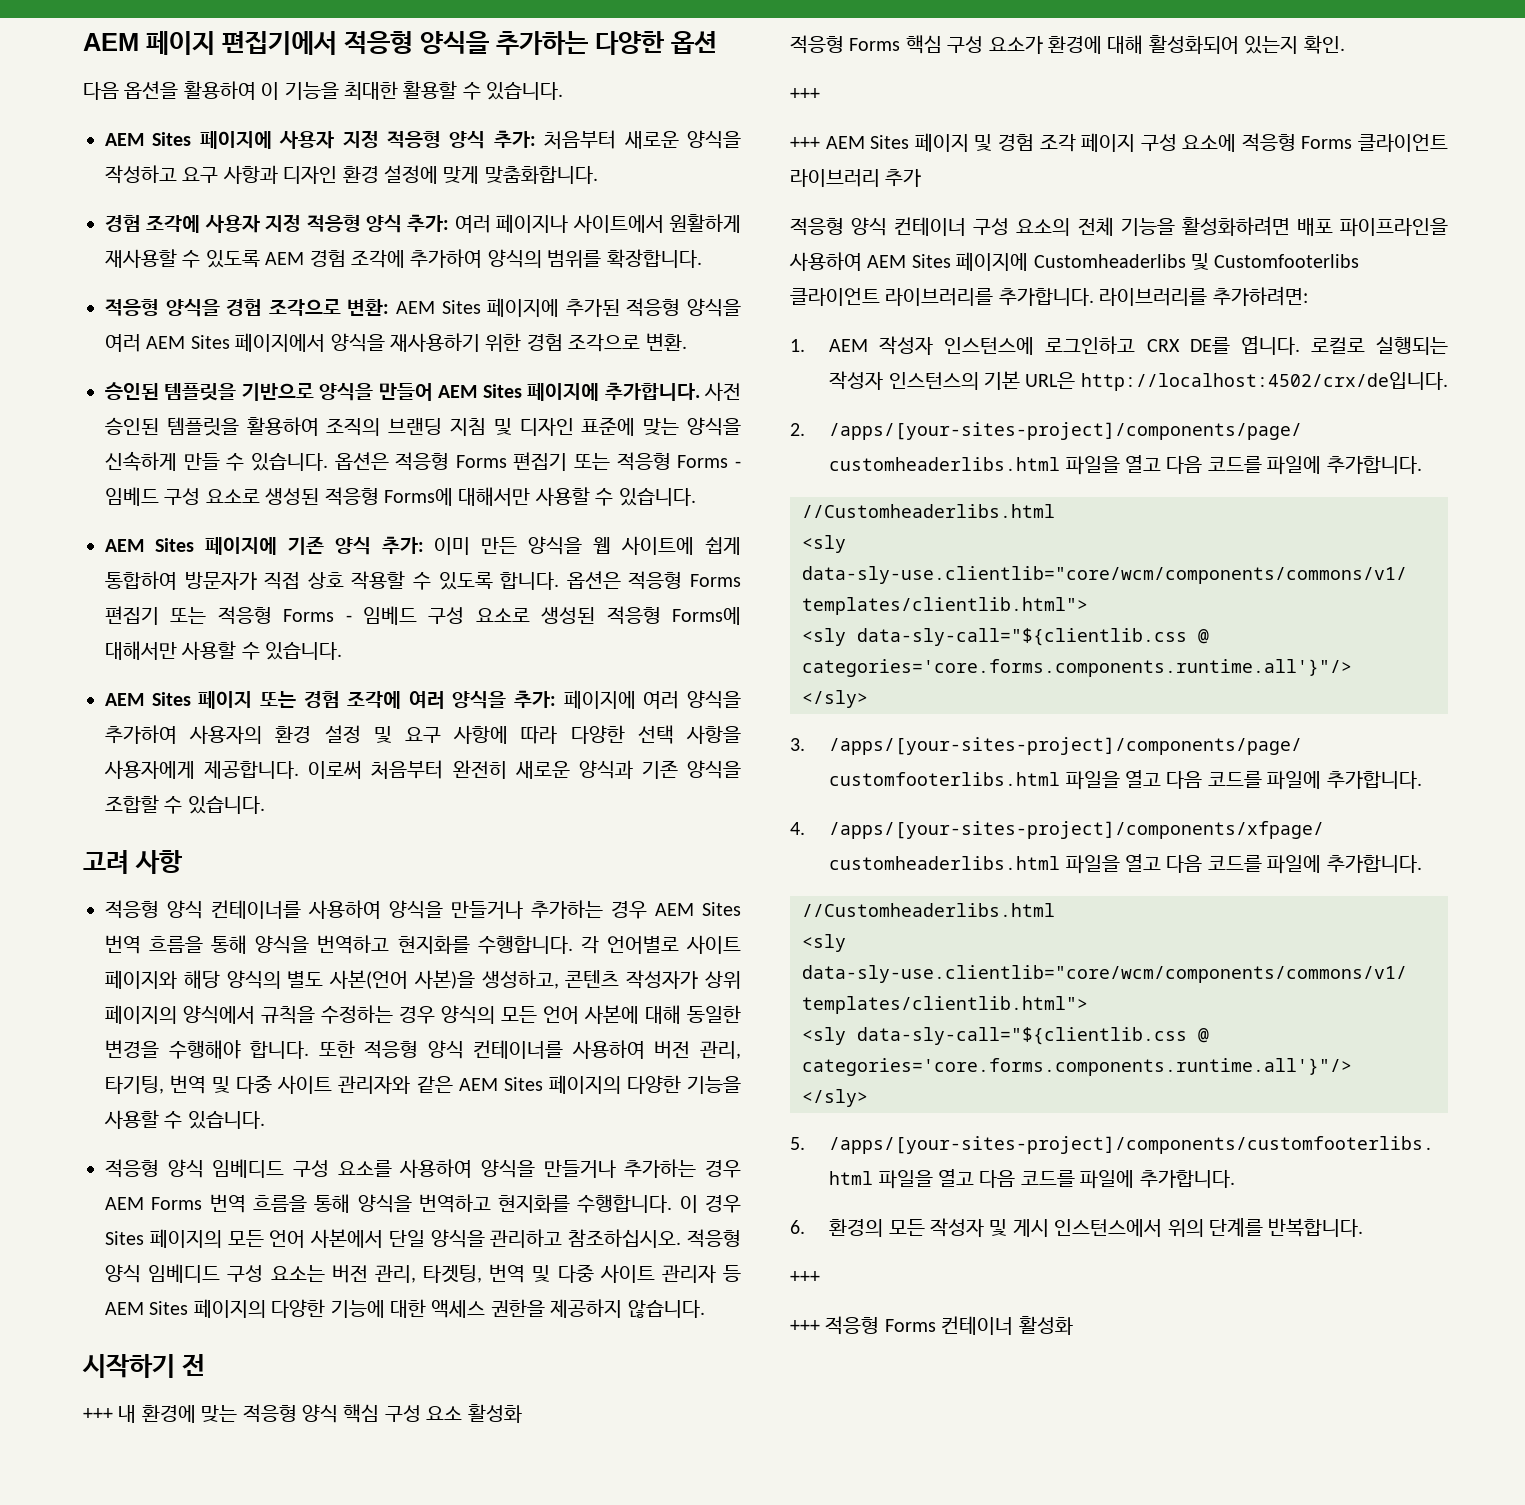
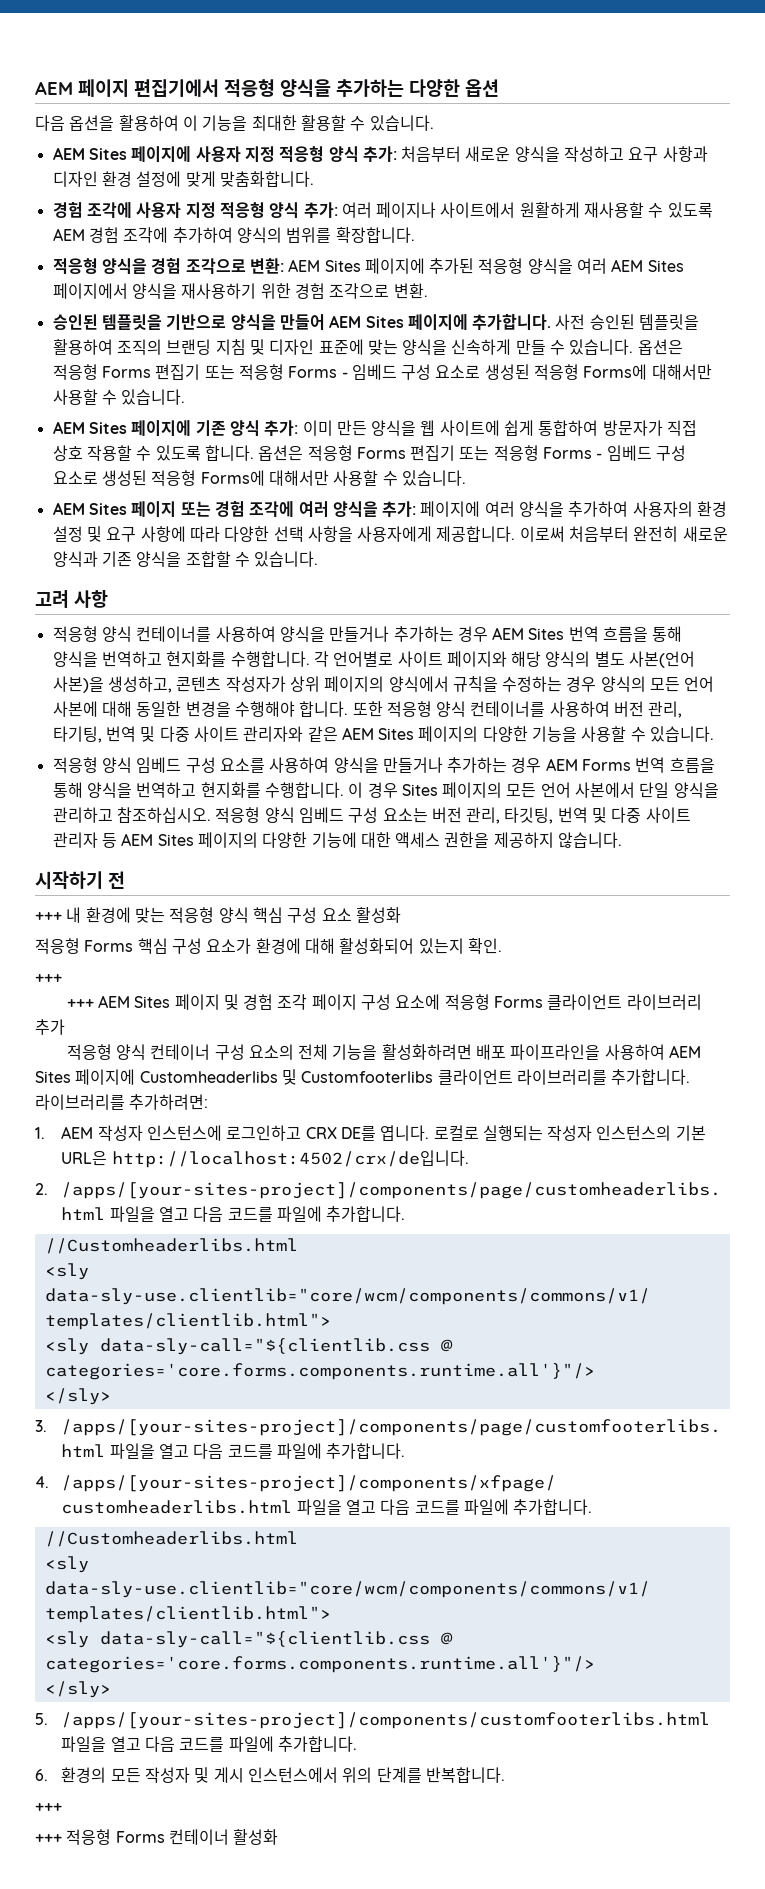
[212,1159,285,1178] 임베디드 -> [136,757,182,773] 임베드
[148,1264,221,1283] 임베디드 -> [298,807,344,823] 임베드
[423,1265,482,1283] 타겟팅, -> [504,807,554,824] 타깃팅,

